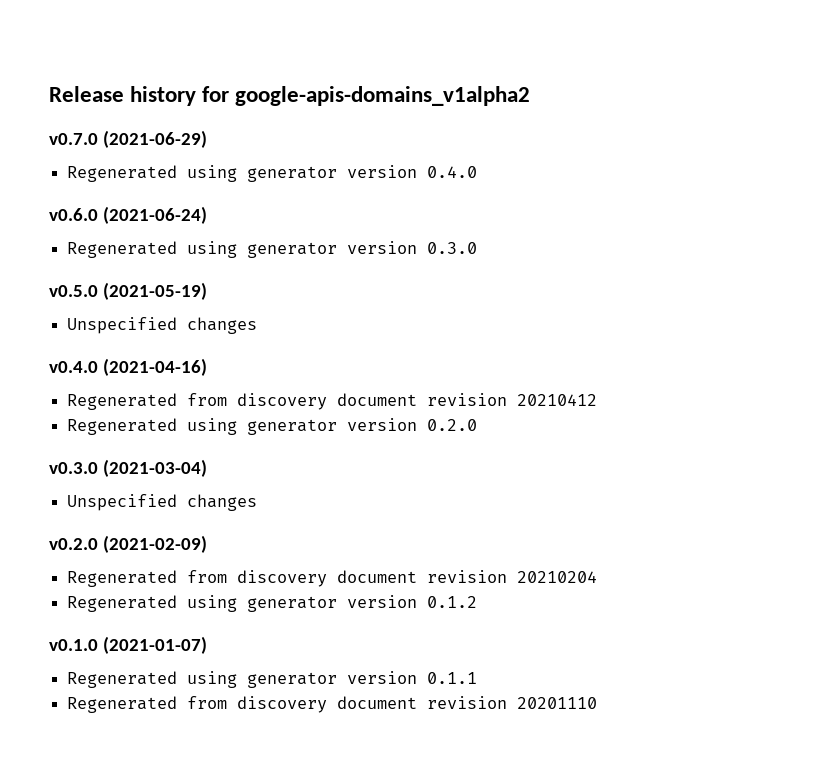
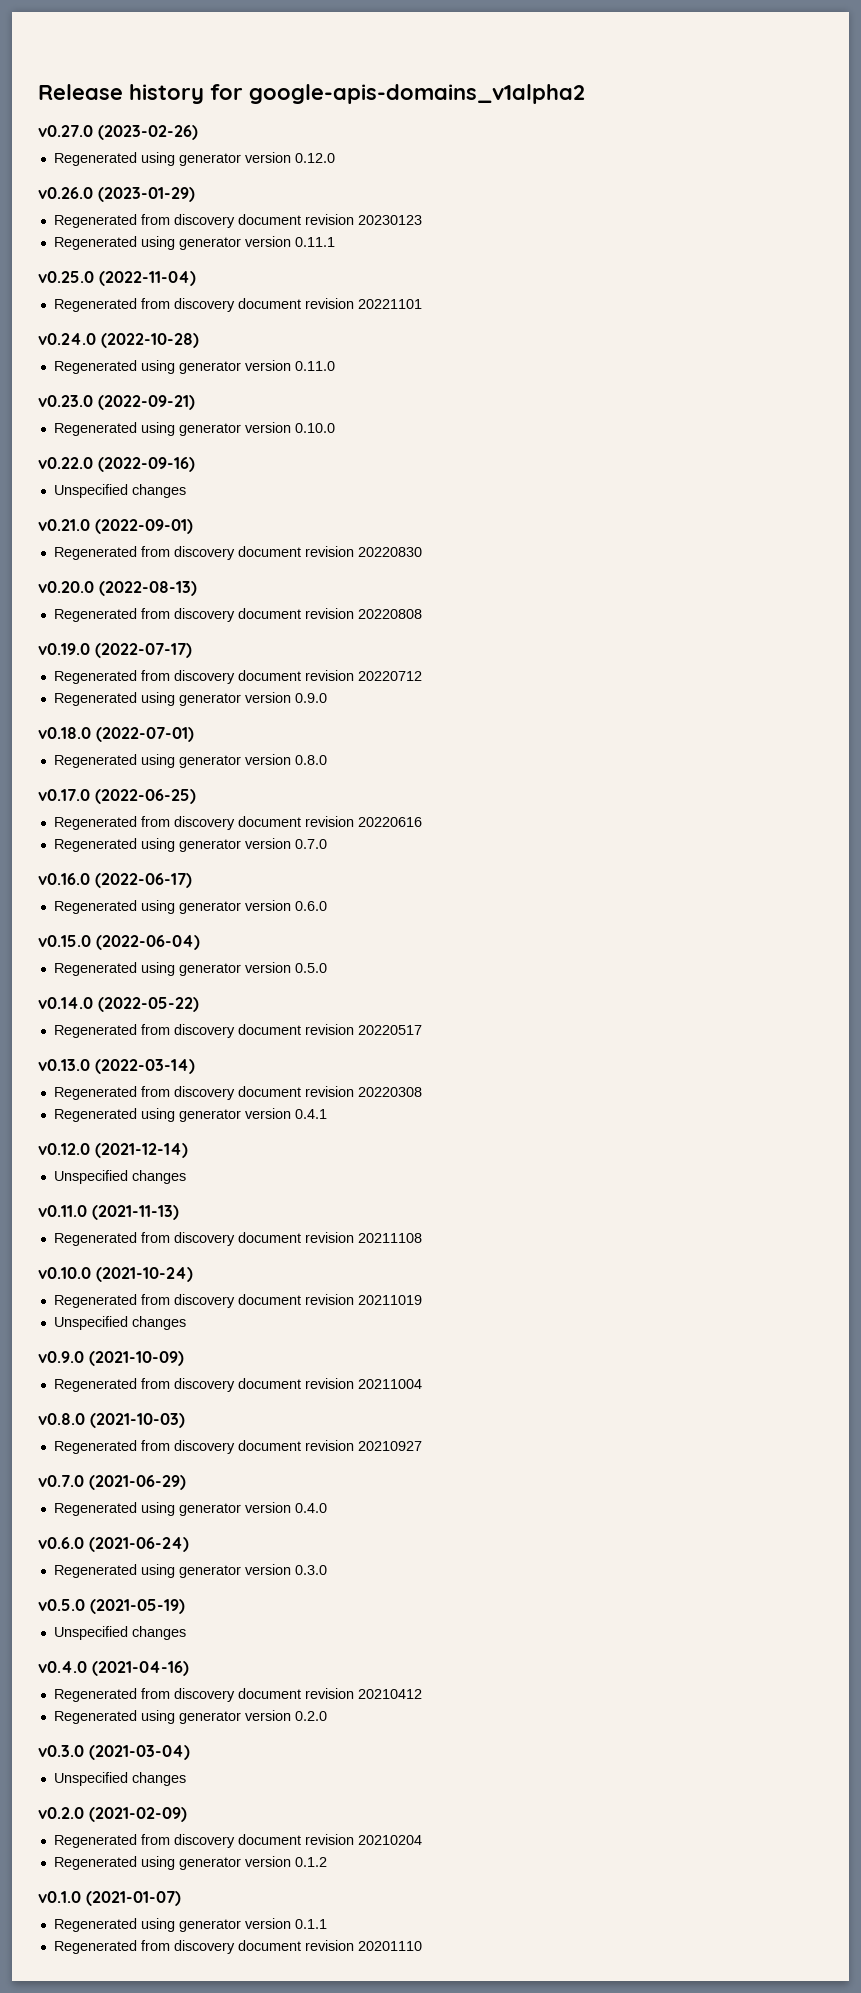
(531, 96) none -> [38,125,198,140] [53,152,335,166] [38,187,195,202] [53,214,422,228] [53,236,335,250] [38,271,196,286] [53,298,422,312] [38,333,199,348] [53,360,335,374] [38,395,195,410] [53,422,335,436] [38,457,195,472] [53,484,186,498] [38,519,193,534] [53,546,422,560] [38,581,197,596] [53,608,422,622] [38,643,192,658] [53,670,422,684] [53,692,327,706] [38,727,194,742] [53,754,327,768] [38,789,196,804] [53,816,422,830] [53,838,327,852] [38,873,192,888] [53,900,327,914] [38,935,200,950] [53,962,327,976] [38,997,199,1012] [53,1024,422,1038] [38,1059,195,1074] [53,1086,422,1100] [53,1108,327,1122] [38,1143,188,1158] [53,1170,186,1184] [38,1205,179,1220] [53,1232,422,1246] [38,1267,193,1282] [53,1294,422,1308] [53,1316,186,1330] [38,1351,184,1366] [53,1378,422,1392] [38,1413,185,1428] [53,1440,422,1454] // v0.27.0 (2023-02-26) // Regenerated using generator version 0.12.0 // v0.26.0 (2023-01-29) // Regenerated from discovery document revision 20230123 // Regenerated using generator version 0.11.1 // v0.25.0 (2022-11-04) // Regenerated from discovery document revision 20221101 // v0.24.0 (2022-10-28) // Regenerated using generator version 0.11.0 // v0.23.0 (2022-09-21) // Regenerated using generator version 0.10.0 // v0.22.0 (2022-09-16) // Unspecified changes // v0.21.0 (2022-09-01) // Regenerated from discovery document revision 20220830 // v0.20.0 (2022-08-13) // Regenerated from discovery document revision 20220808 // v0.19.0 (2022-07-17) // Regenerated from discovery document revision 20220712 // Regenerated using generator version 0.9.0 // v0.18.0 (2022-07-01) // Regenerated using generator version 0.8.0 // v0.17.0 (2022-06-25) // Regenerated from discovery document revision 20220616 // Regenerated using generator version 0.7.0 // v0.16.0 (2022-06-17) // Regenerated using generator version 0.6.0 // v0.15.0 (2022-06-04) // Regenerated using generator version 0.5.0 // v0.14.0 (2022-05-22) // Regenerated from discovery document revision 20220517 // v0.13.0 (2022-03-14) // Regenerated from discovery document revision 20220308 // Regenerated using generator version 0.4.1 // v0.12.0 (2021-12-14) // Unspecified changes // v0.11.0 (2021-11-13) // Regenerated from discovery document revision 20211108 // v0.10.0 (2021-10-24) // Regenerated from discovery document revision 20211019 // Unspecified changes // v0.9.0 (2021-10-09) // Regenerated from discovery document revision 20211004 // v0.8.0 (2021-10-03) // Regenerated from discovery document revision 20210927

